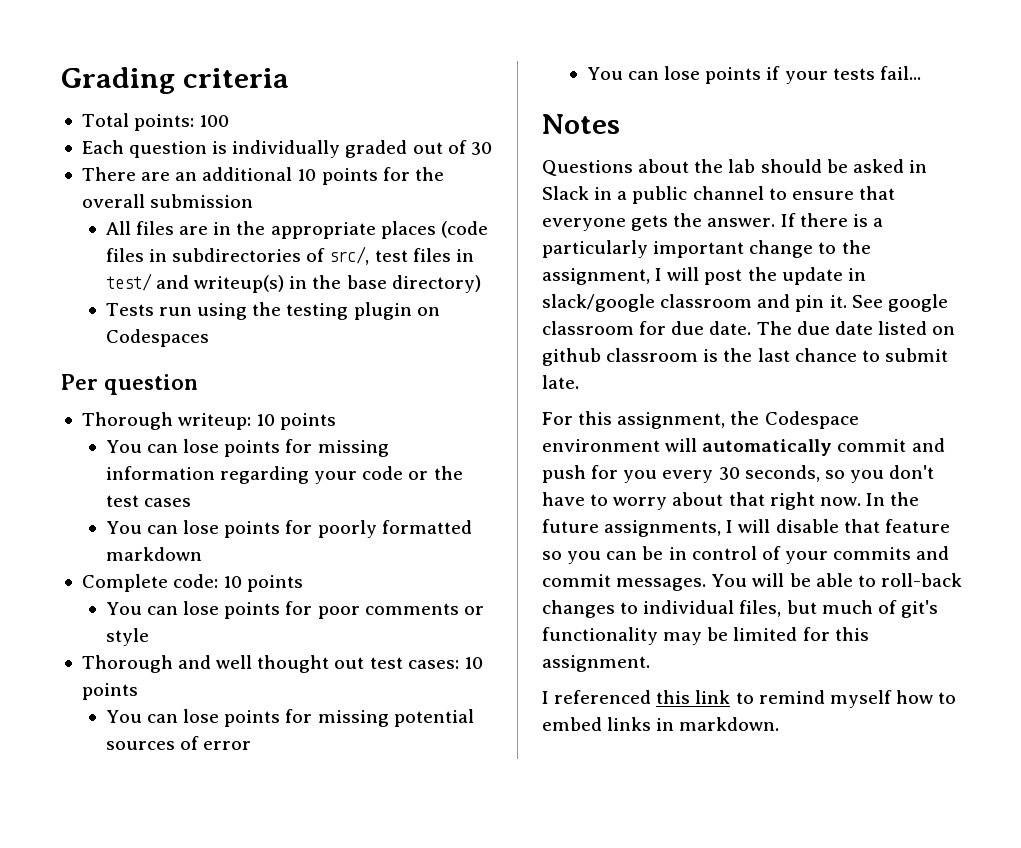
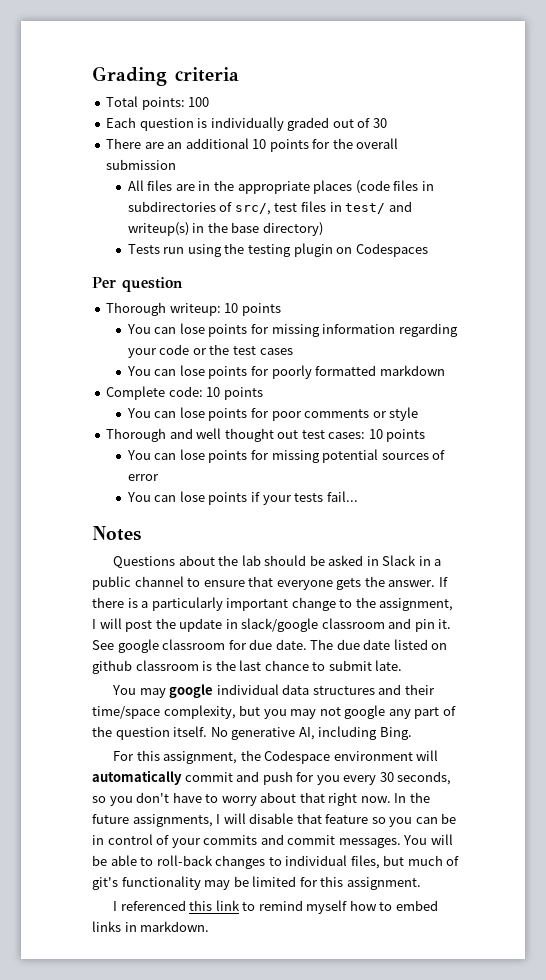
(579, 382) none -> [112,684,435,698] [92,705,456,719] [92,726,412,740] // You may google individual data structures and their time/space complexity, but you may not google any part of the question itself. No generative AI, including Bing.

